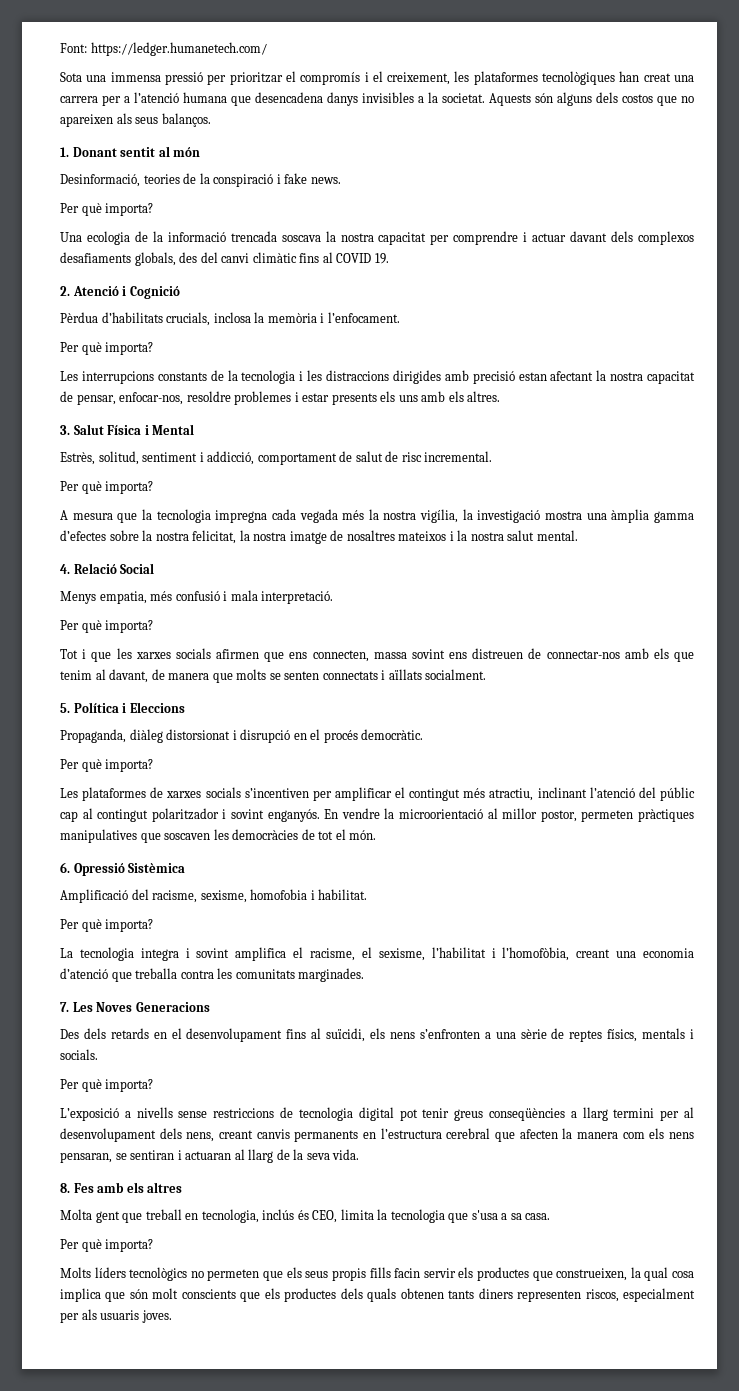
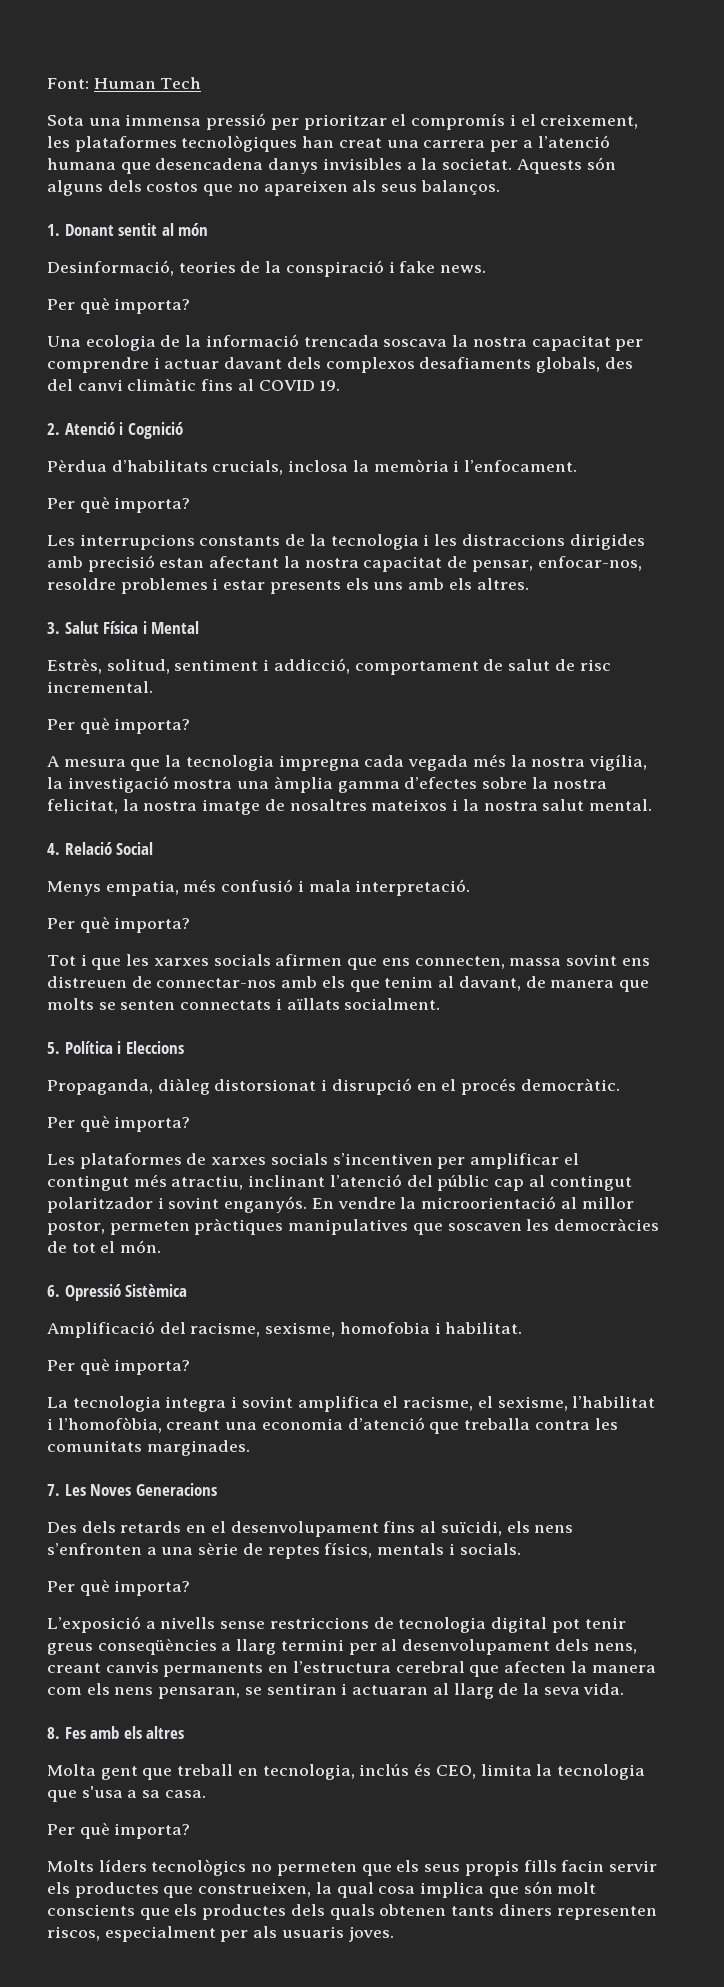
[90,42,267,56] https://ledger.humanetech.com/ -> [93,77,202,89] Human Tech

